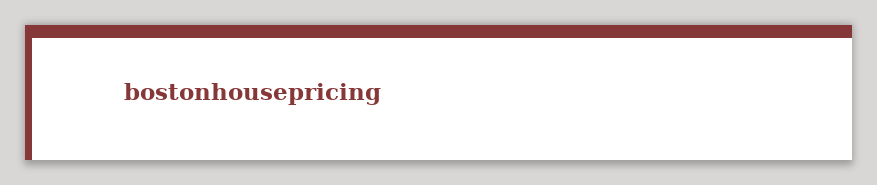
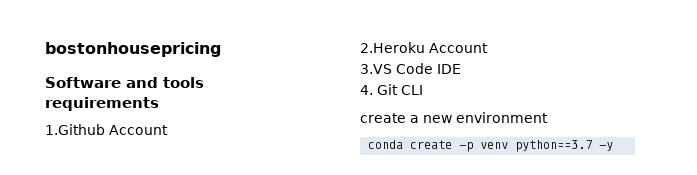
(381, 94) none -> [45,77,204,88] [45,97,159,111] [45,124,168,135] [360,42,488,53] [360,63,461,74] [360,84,423,95] [360,112,548,123] [368,140,614,152] // Software and tools requirements // 1.Github Account // 2.Heroku Account // 3.VS Code IDE // 4. Git CLI // create a new environment // conda create -p venv python==3.7 -y

